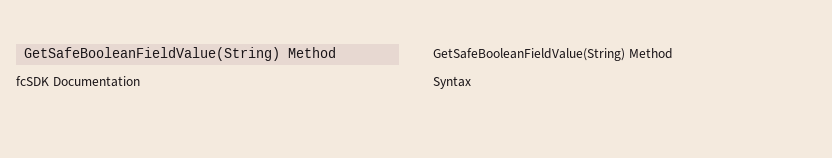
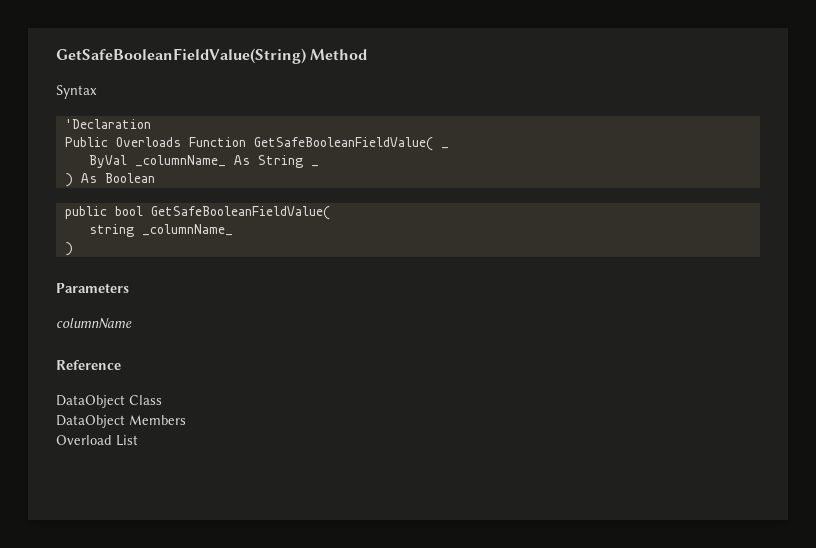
[24,47,337,61] [16,76,140,87] [433,48,673,61] [433,76,471,89] GetSafeBooleanFieldValue(String) Method // fcSDK Documentation // GetSafeBooleanFieldValue(String) Method // Syntax -> [56,48,368,64] [56,85,97,99] [64,119,151,129] [64,137,449,151] [88,155,319,168] [64,173,155,187] [64,206,330,220] [88,224,233,237] [64,242,73,256] [56,283,129,293] [56,318,132,329] [56,360,121,370] [56,395,162,408] [56,415,186,428] [56,435,138,446] GetSafeBooleanFieldValue(String) Method // Syntax // 'Declaration // Public Overloads Function GetSafeBooleanFieldValue( _ // ByVal _columnName_ As String _ // ) As Boolean // public bool GetSafeBooleanFieldValue( // string _columnName_ // ) // Parameters // columnName // Reference // DataObject Class // DataObject Members // Overload List

